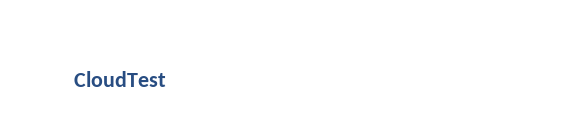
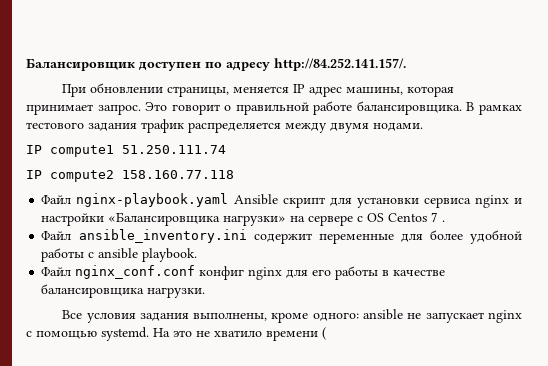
[74,71,166,87] CloudTest -> [26,58,406,71] [62,83,455,97] [26,101,522,115] [26,119,423,133] [26,145,226,157] [26,170,234,182] [41,193,522,208] [41,212,446,226] [41,229,523,244] [41,248,198,262] [41,265,446,280] [41,284,206,298] [62,309,523,323] [26,327,326,341] Балансировщик доступен по адресу http://84.252.141.157/. // При обновлении страницы, меняется IP адрес машины, которая принимает запрос. Это говорит о правильной работе балансировщика. В рамках тестового задания трафик распределяется между двумя нодами. // IP compute1 51.250.111.74 // IP compute2 158.160.77.118 // Файл nginx-playbook.yaml Ansible скрипт для установки сервиса nginx и настройки «Балансировщика нагрузки» на сервере с OS Centos 7 . // Файл ansible_inventory.ini содержит переменные для более удобной работы с ansible playbook. // Файл nginx_conf.conf конфиг nginx для его работы в качестве балансировщика нагрузки. // Все условия задания выполнены, кроме одного: ansible не запускает nginx с помощью systemd. На это не хватило времени (

